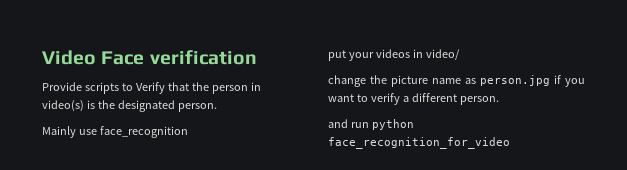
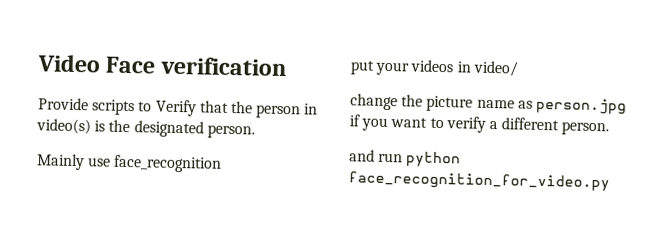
[328,137,510,149] face_recognition_for_video -> [348,171,610,192] face_recognition_for_video.py

